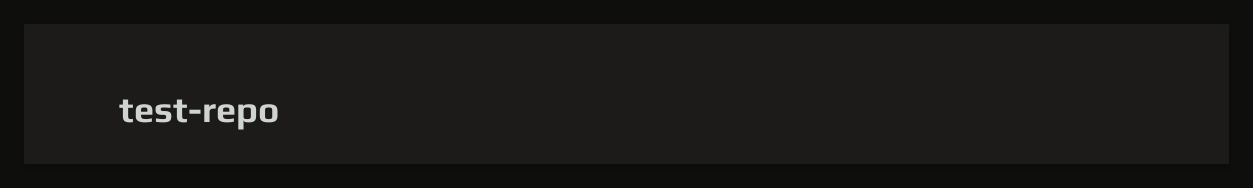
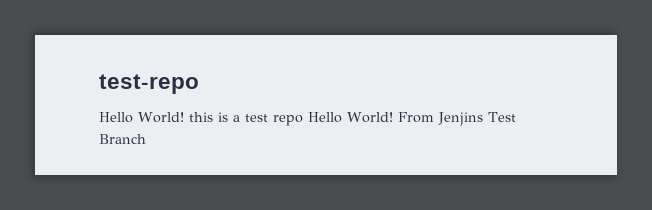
(279, 114) none -> [99,112,516,126] [99,134,146,144] // Hello World! this is a test repo Hello World! From Jenjins Test Branch

